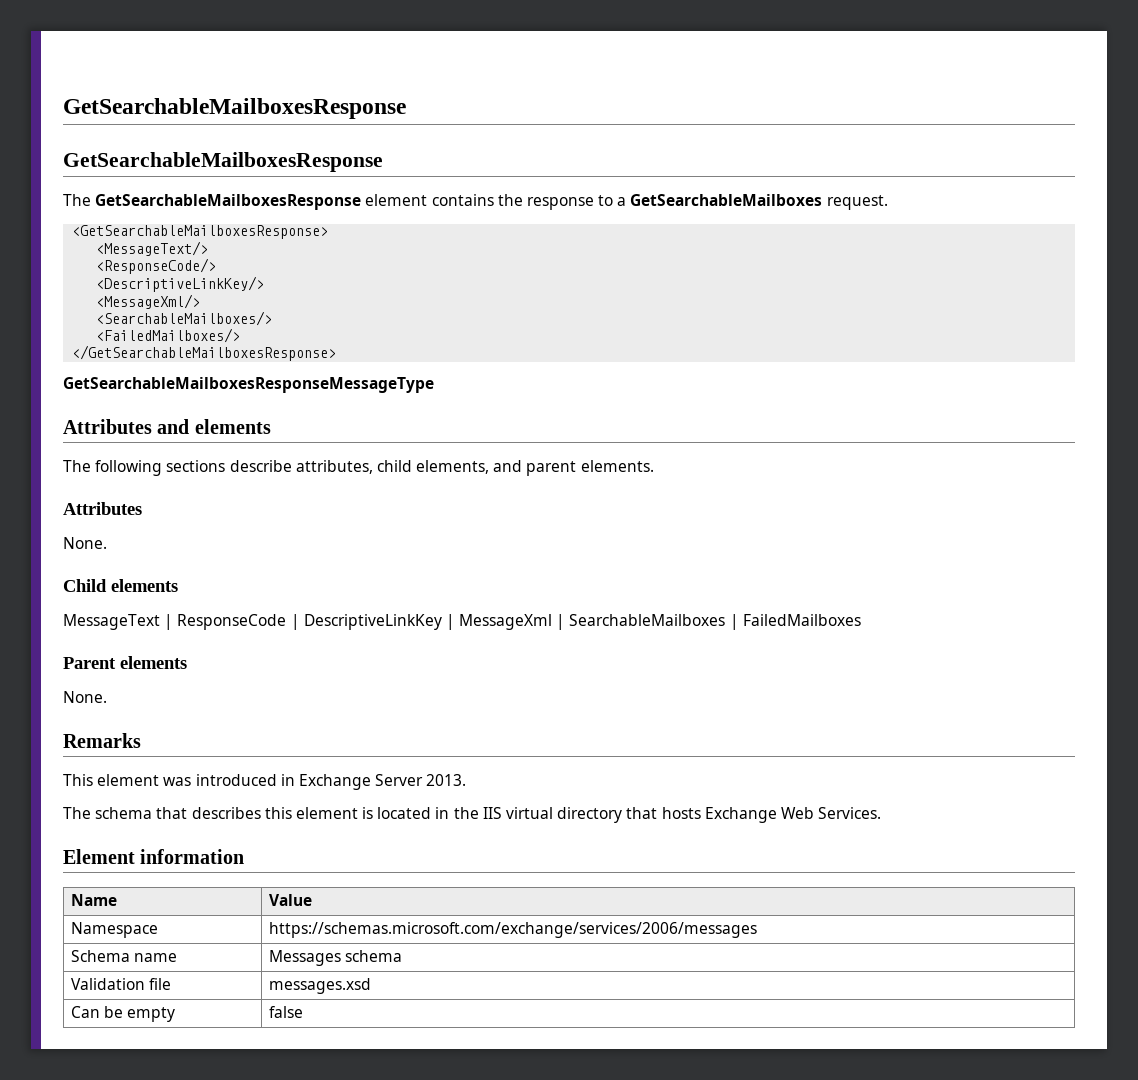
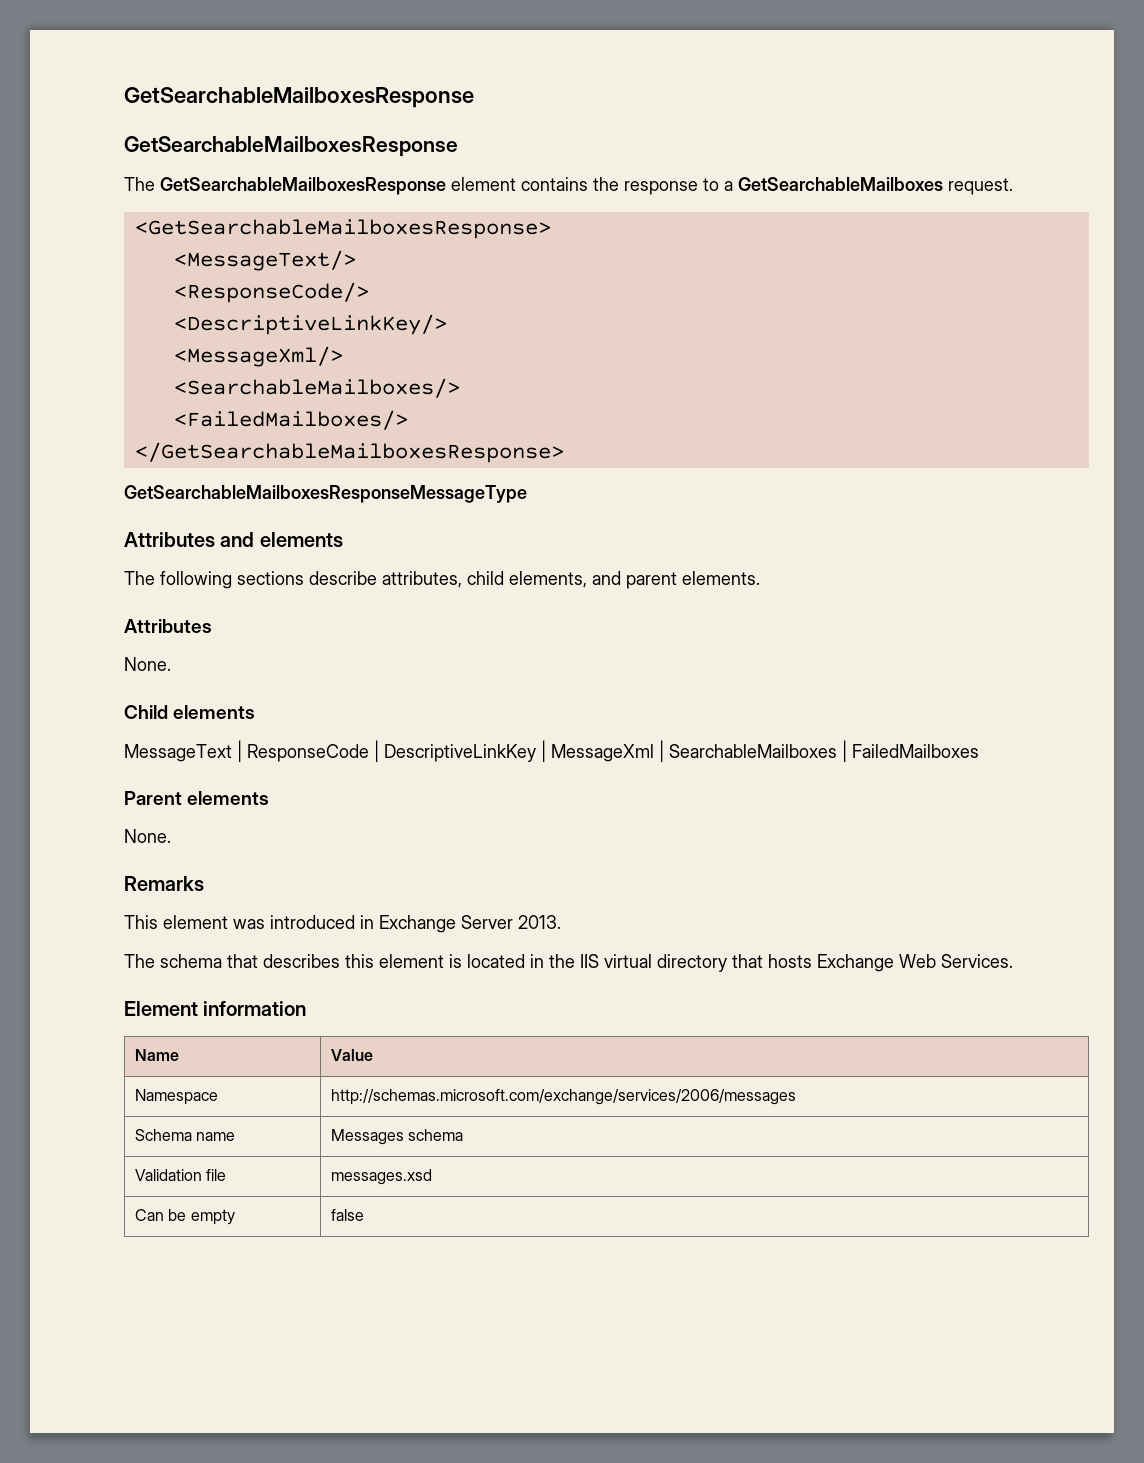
[268,922,757,938] https://schemas.microsoft.com/exchange/services/2006/messages -> [330,1089,796,1105] http://schemas.microsoft.com/exchange/services/2006/messages

